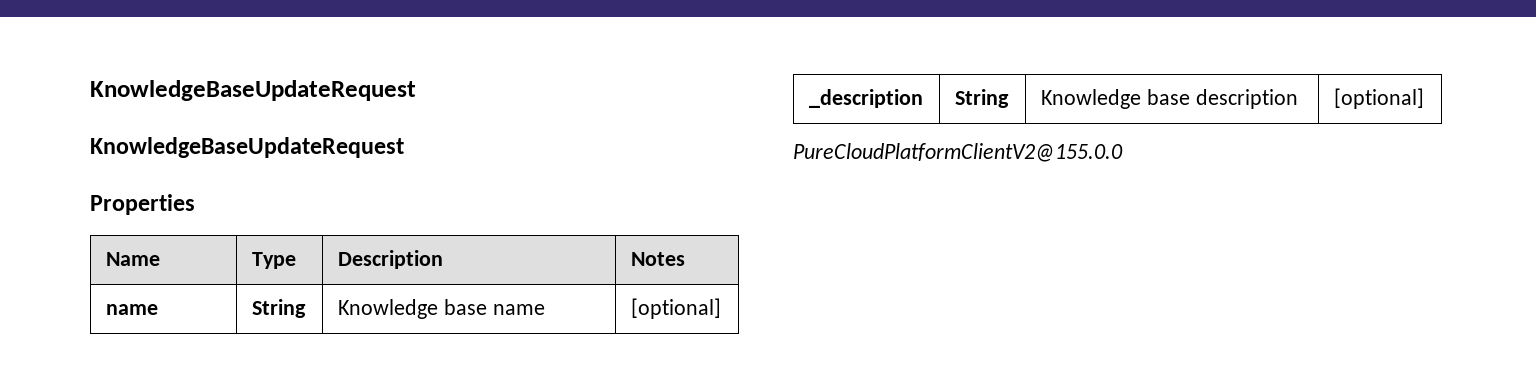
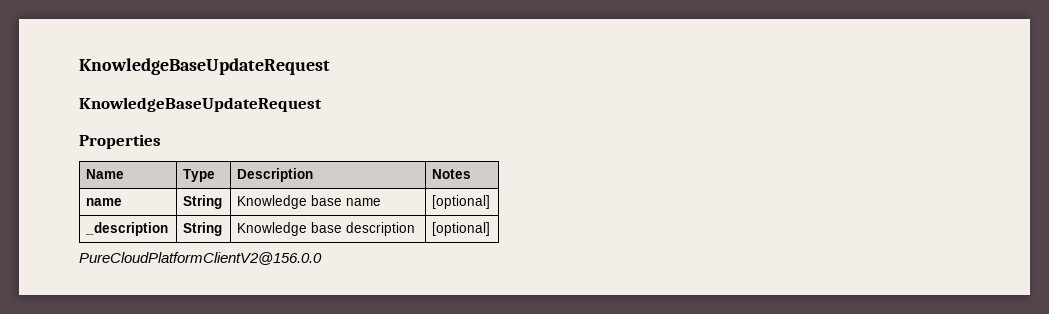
[793,143,1123,162] PureCloudPlatformClientV2@155.0.0 -> [79,252,322,265] PureCloudPlatformClientV2@156.0.0

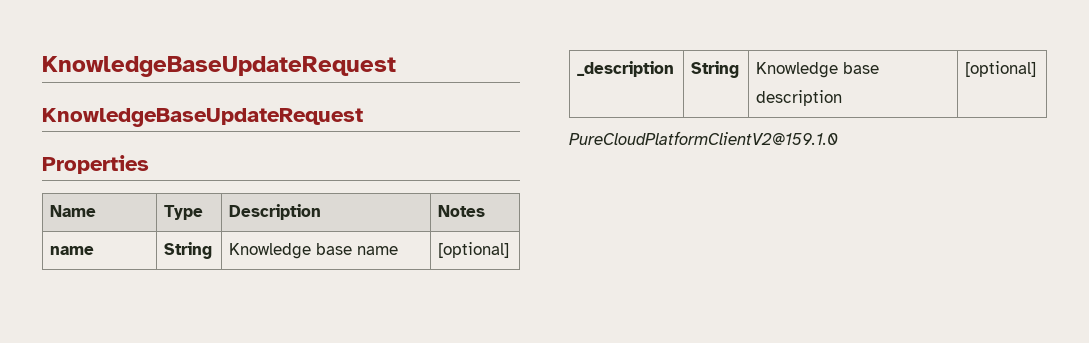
[79,252,322,265] PureCloudPlatformClientV2@156.0.0 -> [569,131,838,145] PureCloudPlatformClientV2@159.1.0

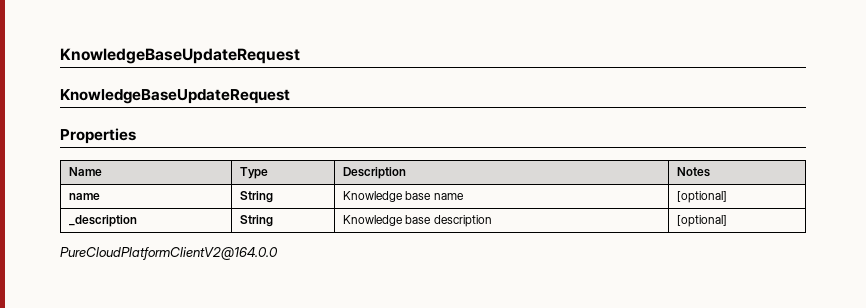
[569,131,838,145] PureCloudPlatformClientV2@159.1.0 -> [60,247,278,260] PureCloudPlatformClientV2@164.0.0

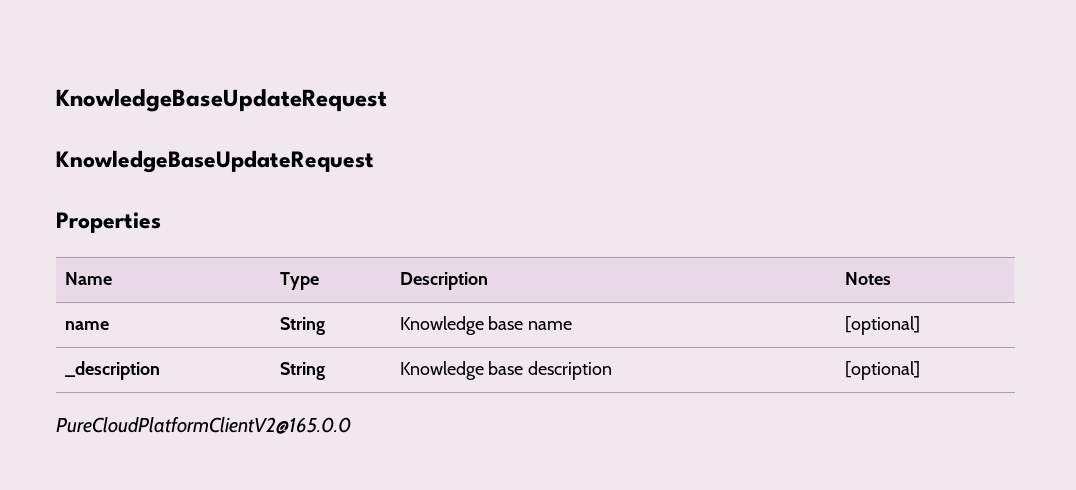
[60,247,278,260] PureCloudPlatformClientV2@164.0.0 -> [56,417,351,434] PureCloudPlatformClientV2@165.0.0

